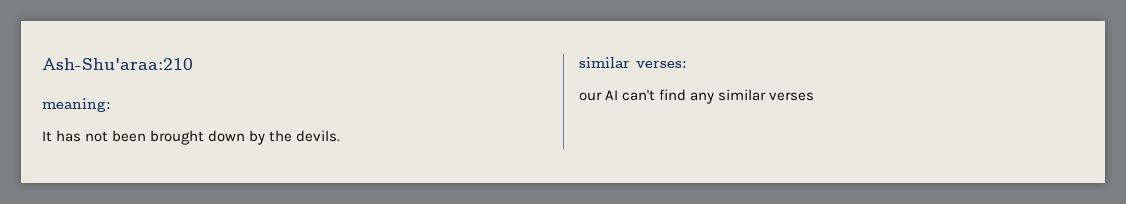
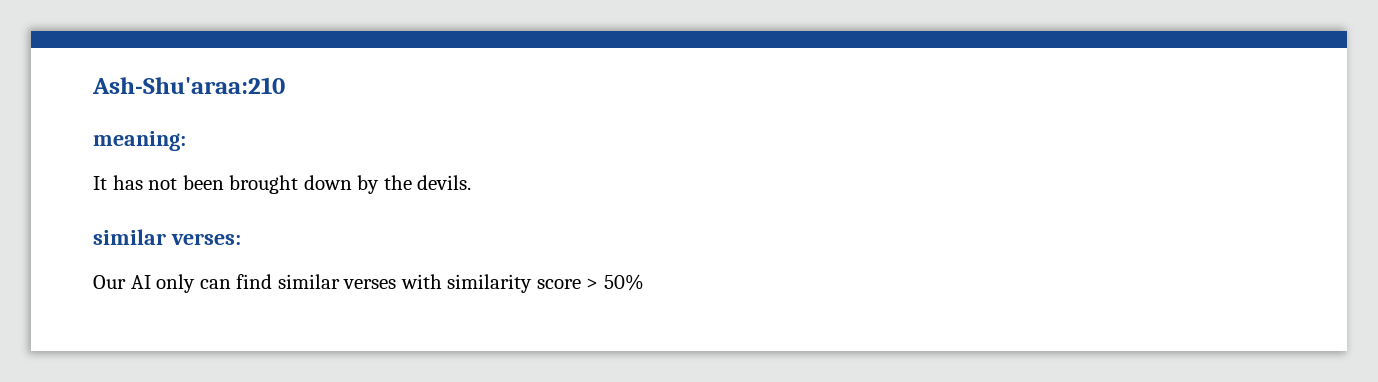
[579,89,815,104] our AI can't find any similar verses -> [93,274,644,293] Our AI only can find similar verses with similarity score > 50%

